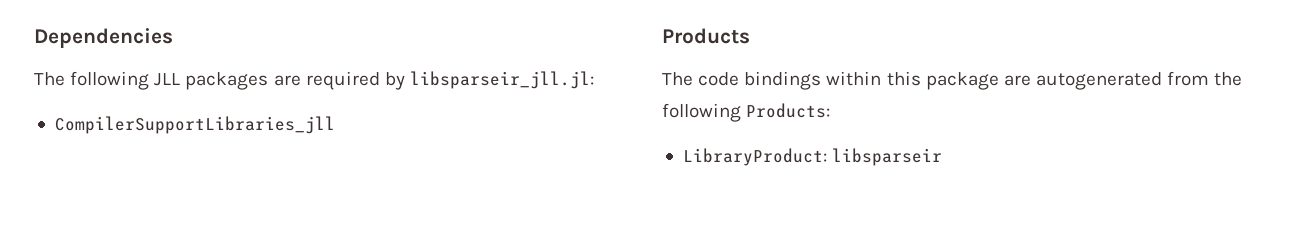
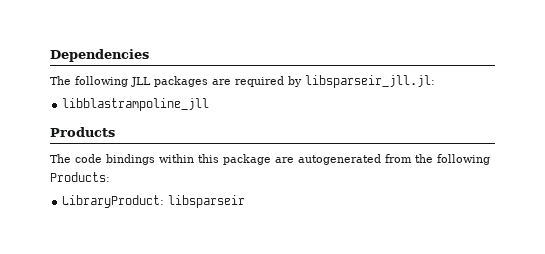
[54,116,335,134] CompilerSupportLibraries_jll -> [62,98,210,111] libblastrampoline_jll

